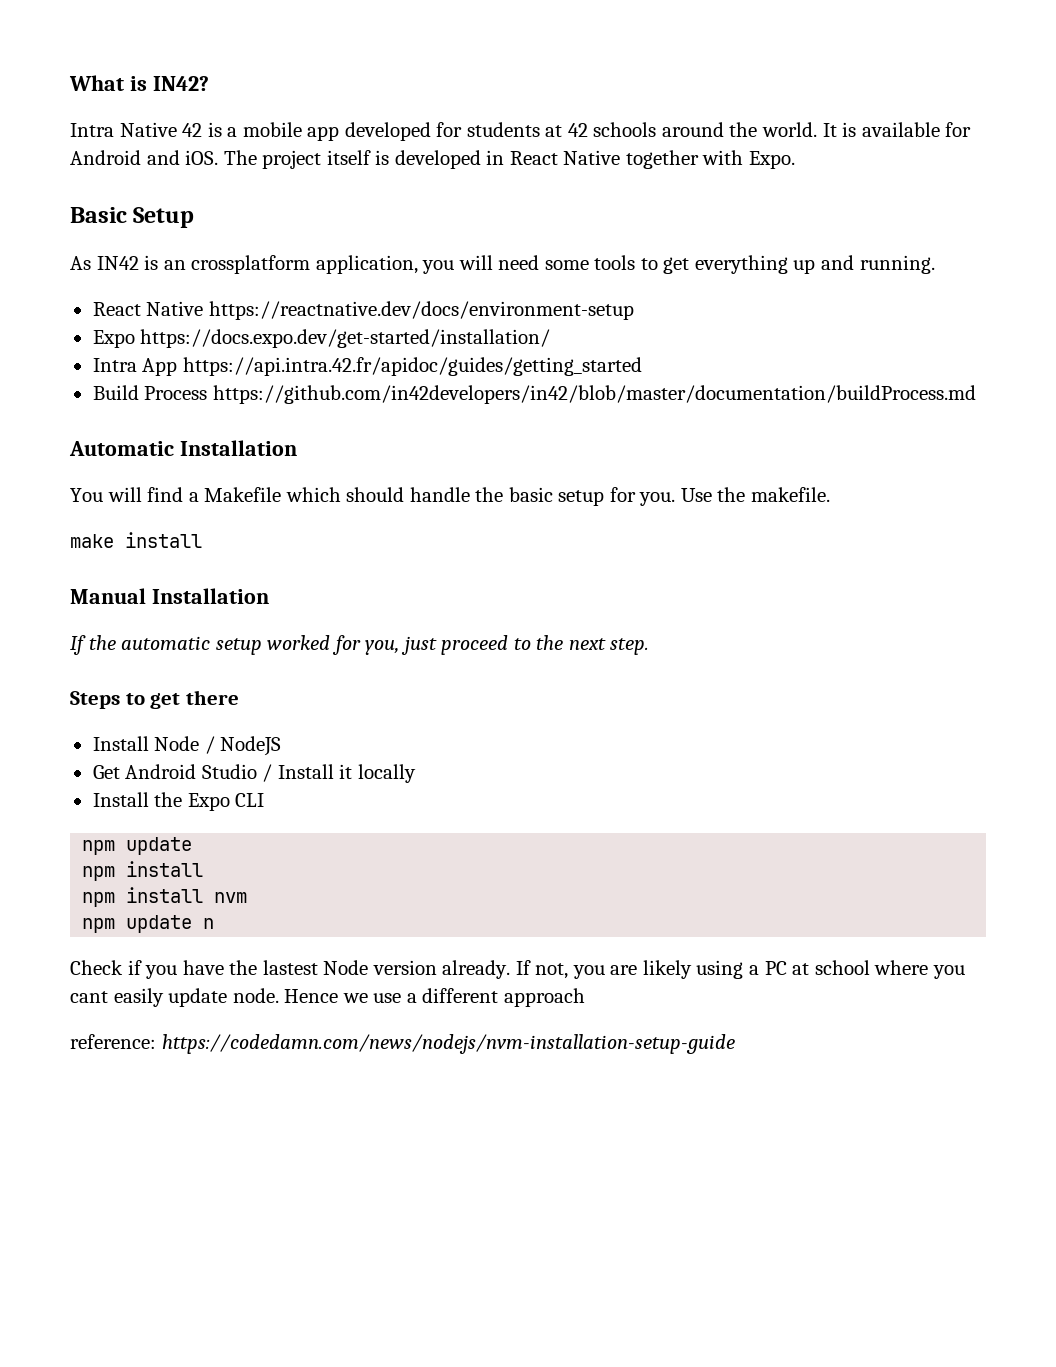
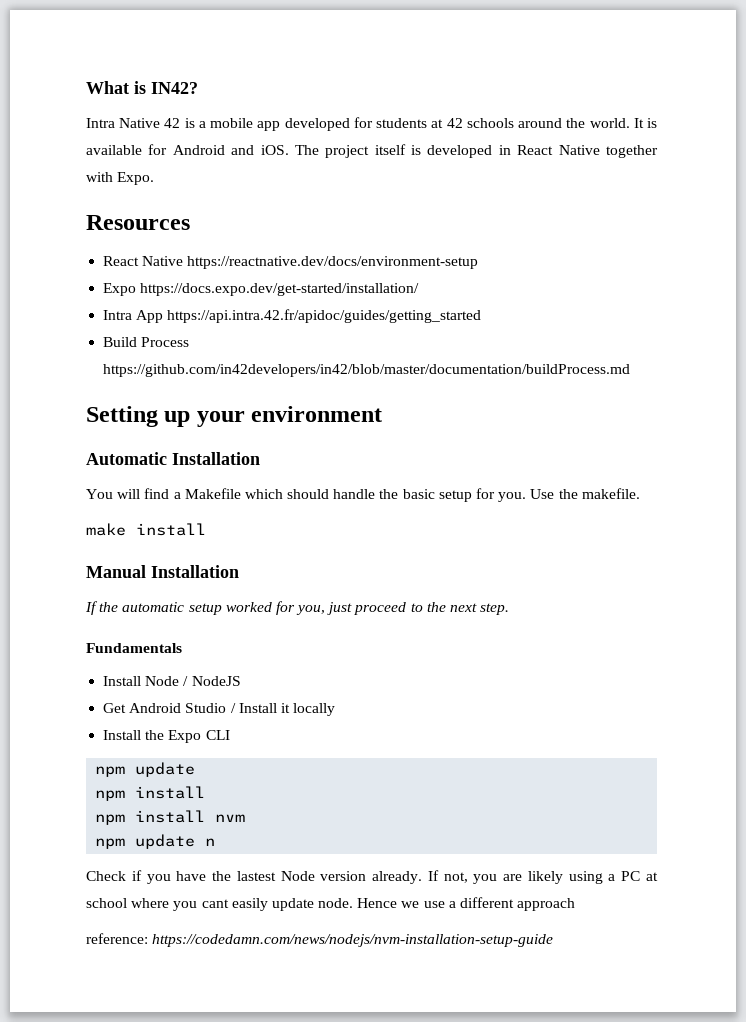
[70,207,195,228] [70,255,935,274] Basic Setup // As IN42 is an crossplatform application, you will need some tools to get everything up and running. -> [86,215,190,230] Resources
(976, 394) none -> [86,406,383,427] // Setting up your environment
[70,690,239,709] Steps to get there -> [86,643,182,653] Fundamentals

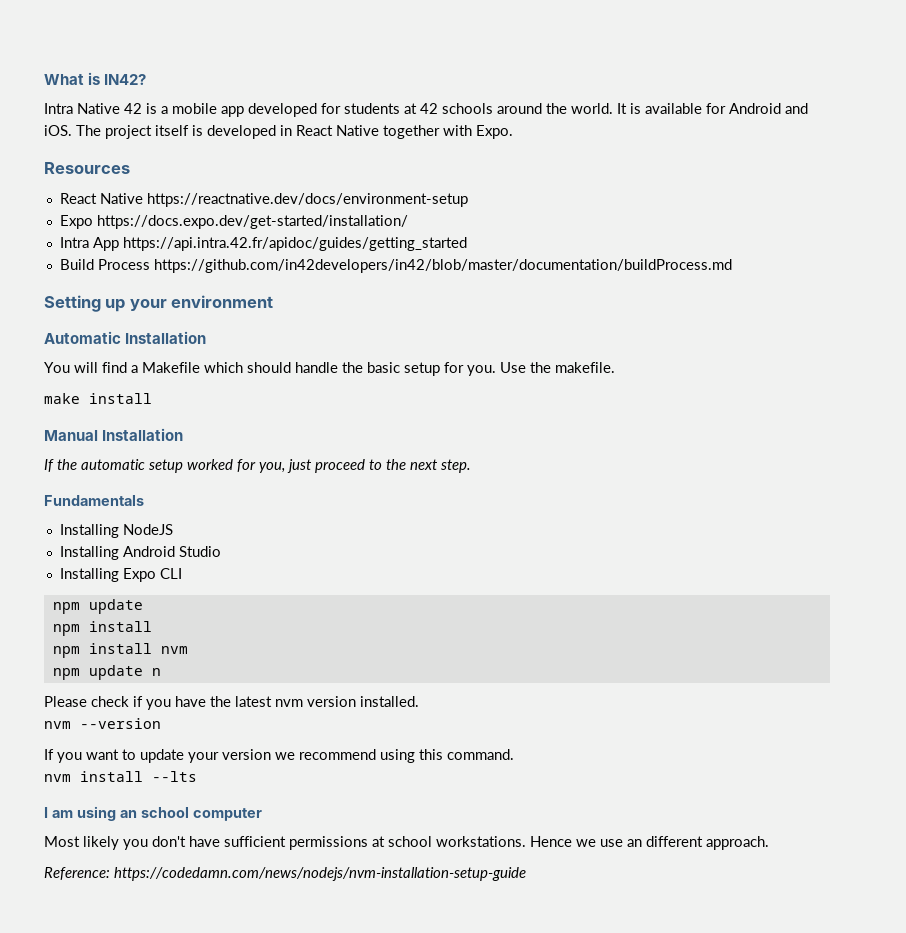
[103,676,189,686] Install Node / -> [59,524,119,538] Installing
[103,703,127,713] Get -> [59,546,119,560] Installing
[230,703,336,716] [103,730,165,740] / Install it locally // Install the -> [59,568,119,582] // Installing
[86,871,126,881] Check -> [44,696,129,707] Please check
[236,870,658,884] [86,897,576,911] [86,933,148,944] lastest Node version already. If not, you are likely using a PC at school where you cant easily update node. Hence we use a different approach // reference: -> [235,696,419,707] [44,718,161,729] [44,749,514,763] [44,771,197,782] [44,806,262,821] [44,836,769,850] [44,867,110,880] latest nvm version installed. // nvm --version // If you want to update your version we recommend using this command. // nvm install --lts // I am using an school computer // Most likely you don't have sufficient permissions at school workstations. Hence we use an different approach. // Reference:

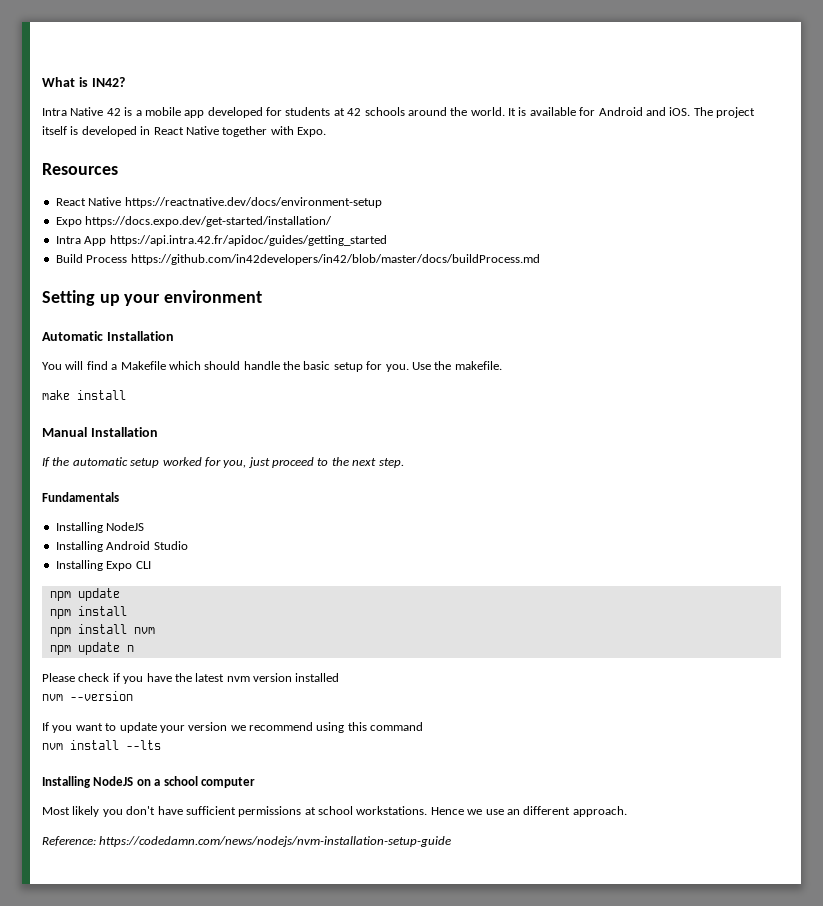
[153,259,732,273] https://github.com/in42developers/in42/blob/master/documentation/buildProcess.md -> [130,254,540,265] https://github.com/in42developers/in42/blob/master/docs/buildProcess.md
[360,696,419,707] installed. -> [295,673,340,682] installed
[447,749,514,760] command. -> [370,722,424,731] command
[44,806,137,821] I am using an -> [42,776,161,788] Installing NodeJS on a

